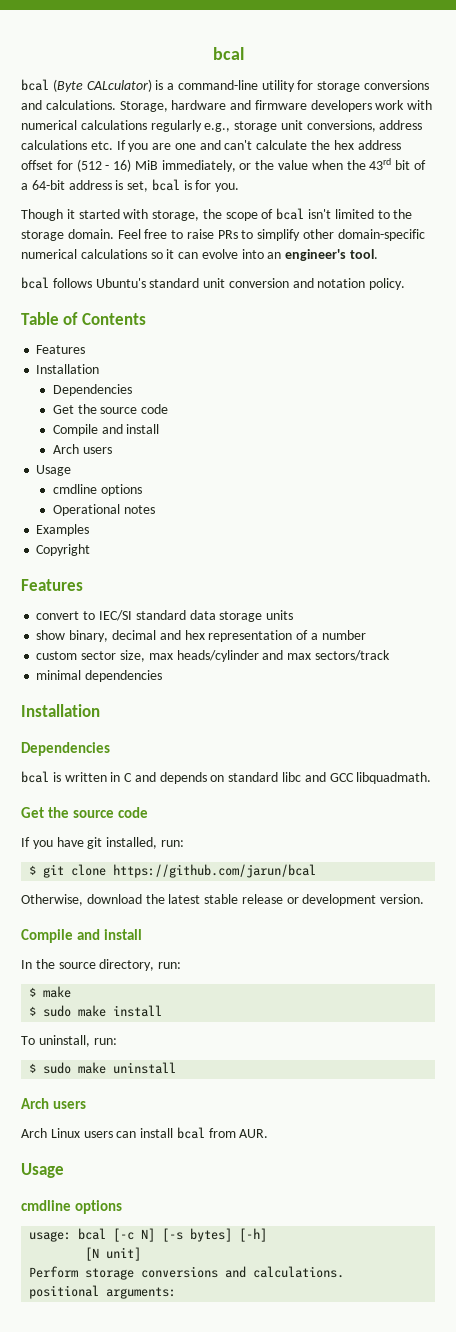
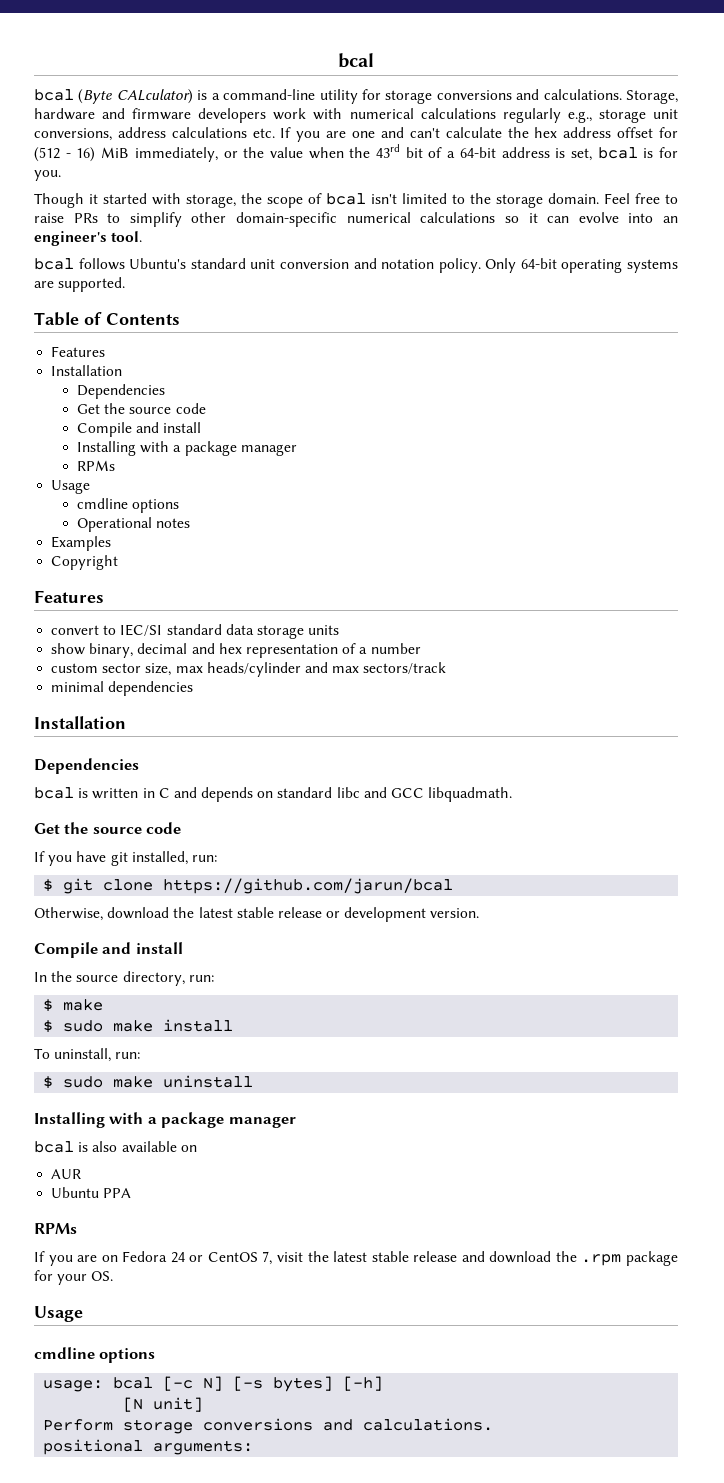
(406, 284) none -> [485,258,678,273] [34,277,126,292] Only 64-bit operating systems are supported.
[52,444,112,454] Arch users -> [77,441,297,456] [77,460,116,471] Installing with a package manager // RPMs
[21,1098,87,1109] [21,1127,269,1139] Arch users // Arch Linux users can install bcal from AUR. -> [34,1112,296,1128] [34,1141,197,1153] [51,1169,82,1179] [51,1187,132,1198] [34,1223,77,1234] [34,1251,678,1266] [34,1270,114,1285] Installing with a package manager // bcal is also available on // AUR // Ubuntu PPA // RPMs // If you are on Fedora 24 or CentOS 7, visit the latest stable release and download the .rpm package for your OS.

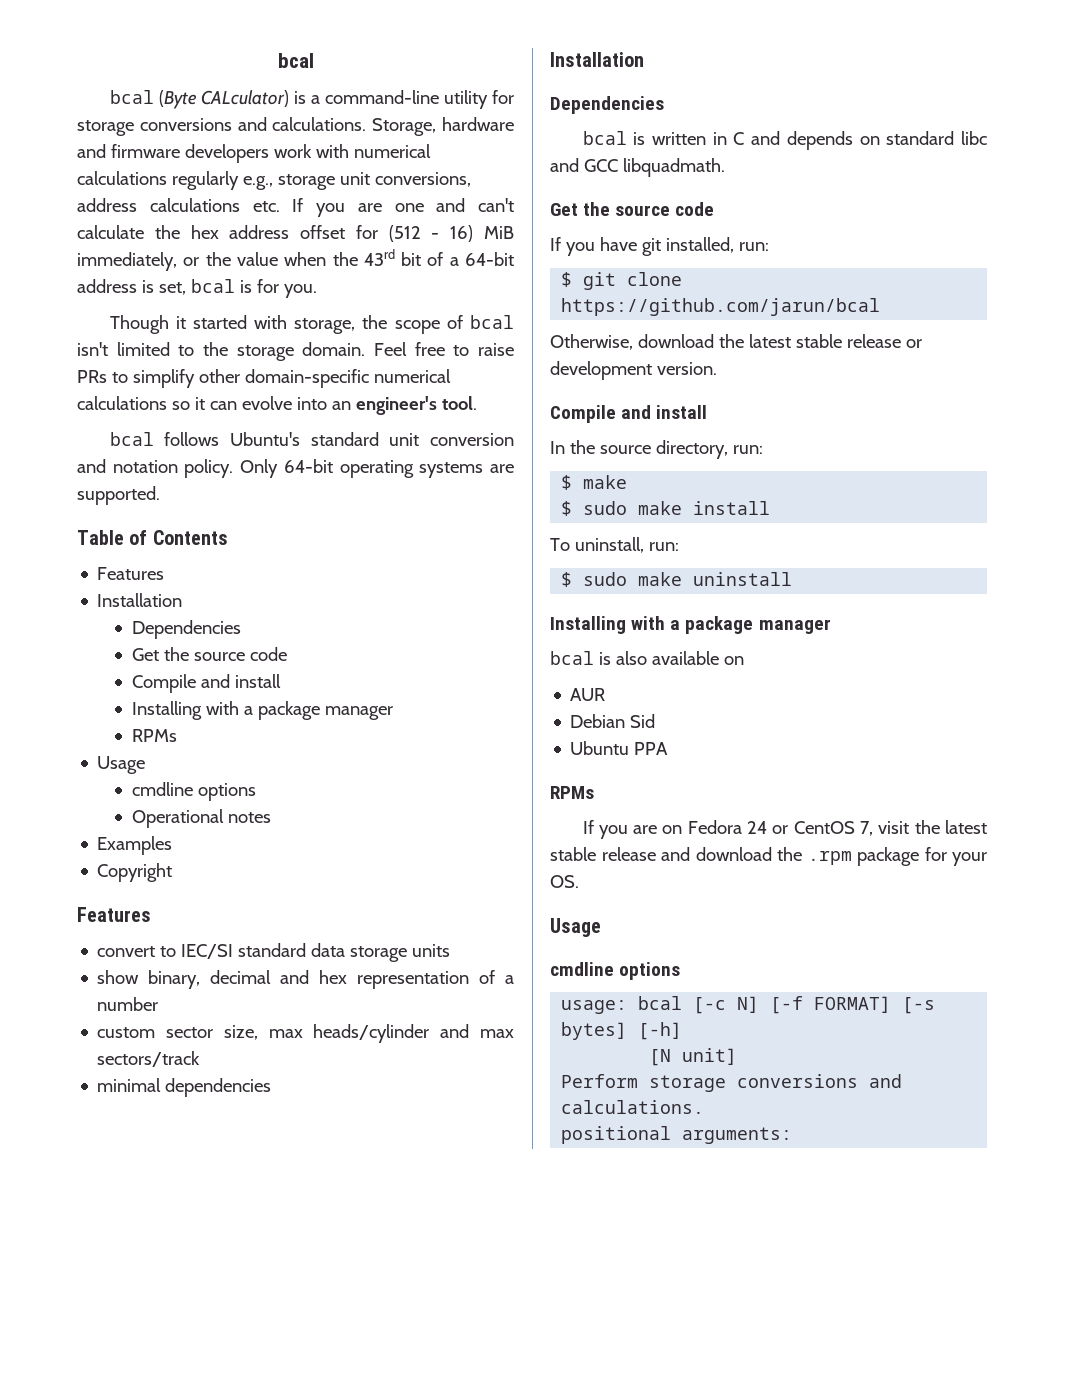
(82, 1174) none -> [570,714,656,728] // Debian Sid
(224, 1383) none -> [770,996,892,1014] [-f FORMAT]

